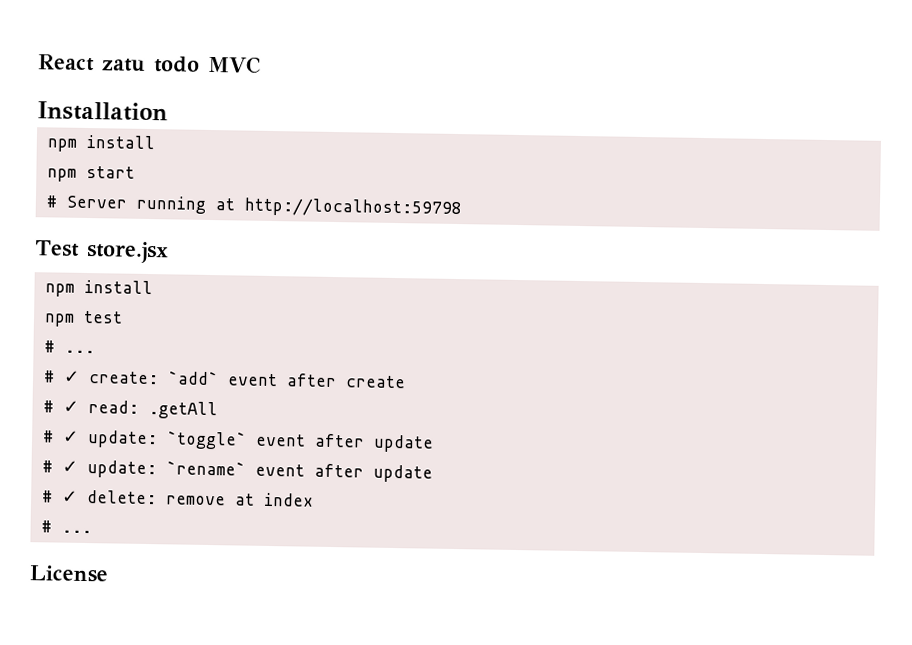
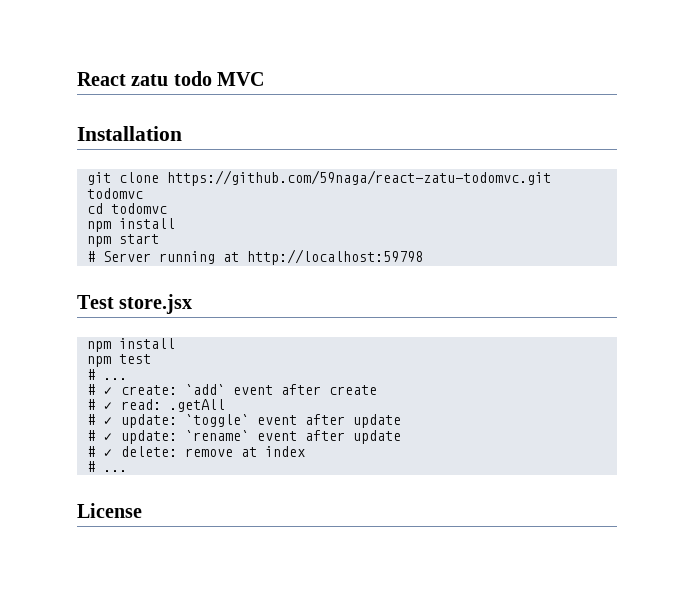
(168, 111) none -> [87,170,552,186] [87,188,144,199] [87,203,168,214] // git clone https://github.com/59naga/react-zatu-todomvc.git todomvc // cd todomvc

